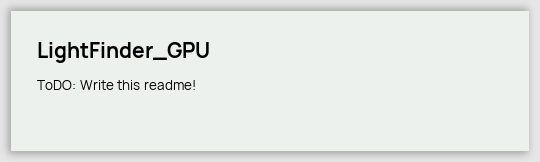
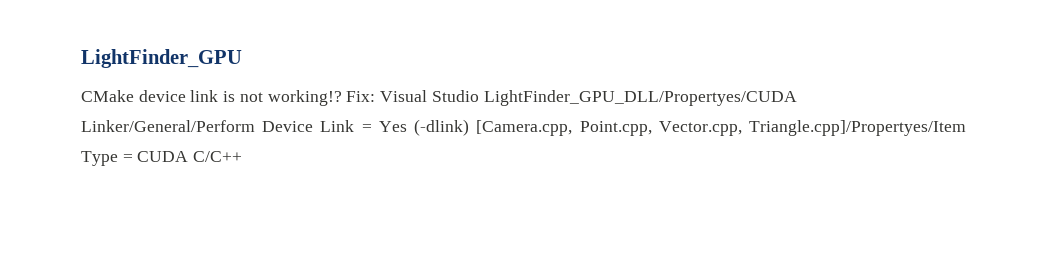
[37,80,196,90] ToDO: Write this readme! -> [81,90,797,106] [81,119,966,136] [81,151,243,166] CMake device link is not working!? Fix: Visual Studio LightFinder_GPU_DLL/Propertyes/CUDA Linker/General/Perform Device Link = Yes (-dlink) [Camera.cpp, Point.cpp, Vector.cpp, Triangle.cpp]/Propertyes/Item Type = CUDA C/C++

